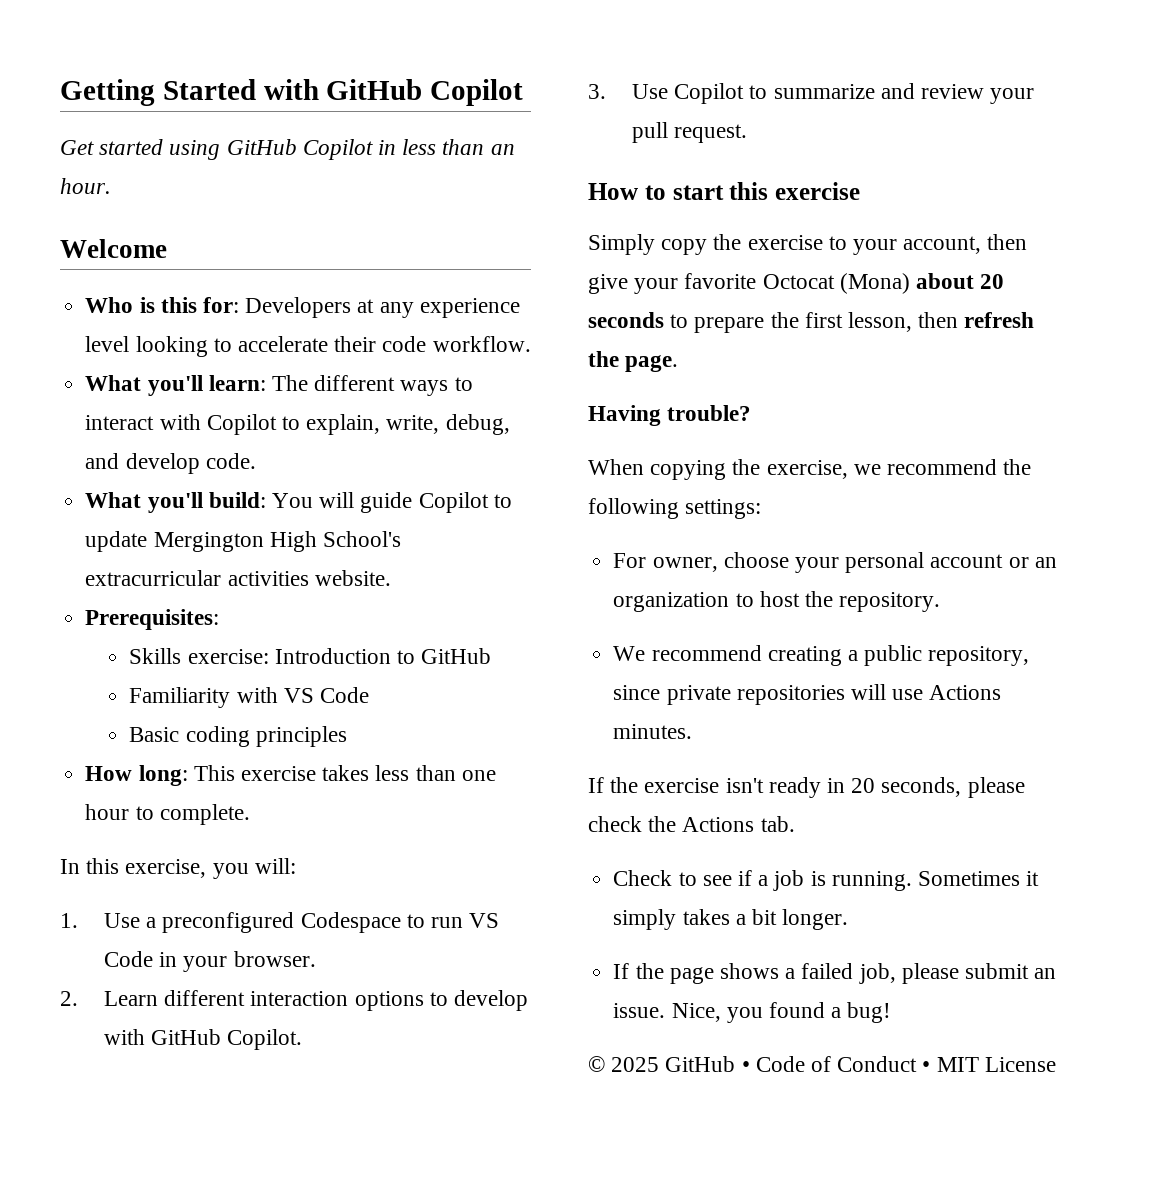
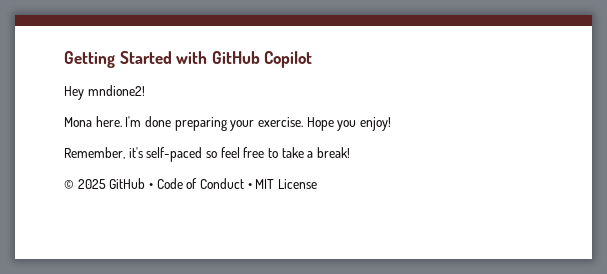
[60,139,515,160] [60,178,111,194] [60,239,167,258] [85,297,520,318] [85,336,531,357] [85,375,473,396] [85,414,510,435] [85,453,256,474] [85,492,512,513] [85,531,401,552] [85,570,391,586] [85,609,220,630] [129,648,492,664] [129,687,369,708] [129,726,347,747] [85,765,496,786] [85,804,250,825] [60,858,296,879] [60,912,500,933] [103,951,316,972] [60,990,529,1011] [103,1029,303,1050] [588,83,1035,104] [631,122,748,143] [588,182,860,200] [588,234,1028,255] [588,273,1005,294] [588,312,1035,333] [588,351,679,372] [588,405,752,426] [588,459,1032,480] [588,498,762,519] [613,552,1057,573] [613,591,941,612] [613,645,1030,666] [613,684,1002,705] [613,724,693,739] [588,777,1025,798] [588,816,795,832] [613,870,1040,891] [613,909,849,930] [613,963,1057,984] [613,1002,892,1023] Get started using GitHub Copilot in less than an hour. // Welcome // Who is this for: Developers at any experience level looking to accelerate their code workflow. // What you'll learn: The different ways to interact with Copilot to explain, write, debug, and develop code. // What you'll build: You will guide Copilot to update Mergington High School's extracurricular activities website. // Prerequisites: // Skills exercise: Introduction to GitHub // Familiarity with VS Code // Basic coding principles // How long: This exercise takes less than one hour to complete. // In this exercise, you will: // 1. Use a preconfigured Codespace to run VS Code in your browser. // 2. Learn different interaction options to develop with GitHub Copilot. // 3. Use Copilot to summarize and review your pull request. // How to start this exercise // Simply copy the exercise to your account, then give your favorite Octocat (Mona) about 20 seconds to prepare the first lesson, then refresh the page. // Having trouble? // When copying the exercise, we recommend the following settings: // For owner, choose your personal account or an organization to host the repository. // We recommend creating a public repository, since private repositories will use Actions minutes. // If the exercise isn't ready in 20 seconds, please check the Actions tab. // Check to see if a job is running. Sometimes it simply takes a bit longer. // If the page shows a failed job, please submit an issue. Nice, you found a bug! -> [64,85,145,100] [64,116,391,131] [64,147,350,162] Hey mndione2! // Mona here. I'm done preparing your exercise. Hope you enjoy! // Remember, it's self-paced so feel free to take a break!

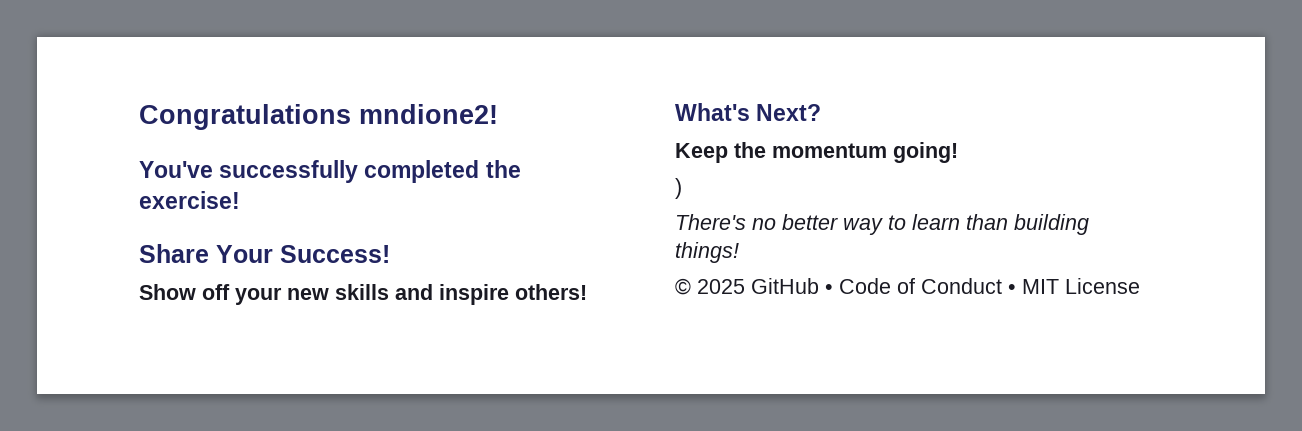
[64,51,313,68] [64,85,145,100] [64,116,391,131] [64,147,350,162] Getting Started with GitHub Copilot // Hey mndione2! // Mona here. I'm done preparing your exercise. Hope you enjoy! // Remember, it's self-paced so feel free to take a break! -> [139,104,498,130] [139,160,521,183] [139,191,240,209] [139,244,390,263] [139,284,587,305] [675,103,822,121] [675,142,958,163] [675,178,682,199] [675,214,1089,235] [675,242,739,263] Congratulations mndione2! // You've successfully completed the exercise! // Share Your Success! // Show off your new skills and inspire others! // What's Next? // Keep the momentum going! // ) // There's no better way to learn than building things!

